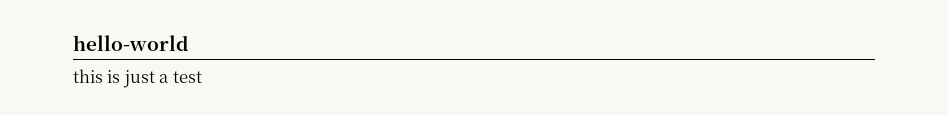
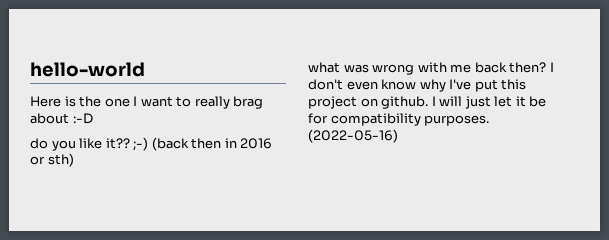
[73,69,202,88] this is just a test -> [30,96,264,109] [30,113,93,124] [30,137,273,151] [30,153,74,167] [308,62,554,75] [308,79,527,92] [308,96,547,109] [308,113,490,126] [308,129,398,143] Here is the one I want to really brag about :-D // do you like it?? ;-) (back then in 2016 or sth) // what was wrong with me back then? I don't even know why I've put this project on github. I will just let it be for compatibility purposes. (2022-05-16)

